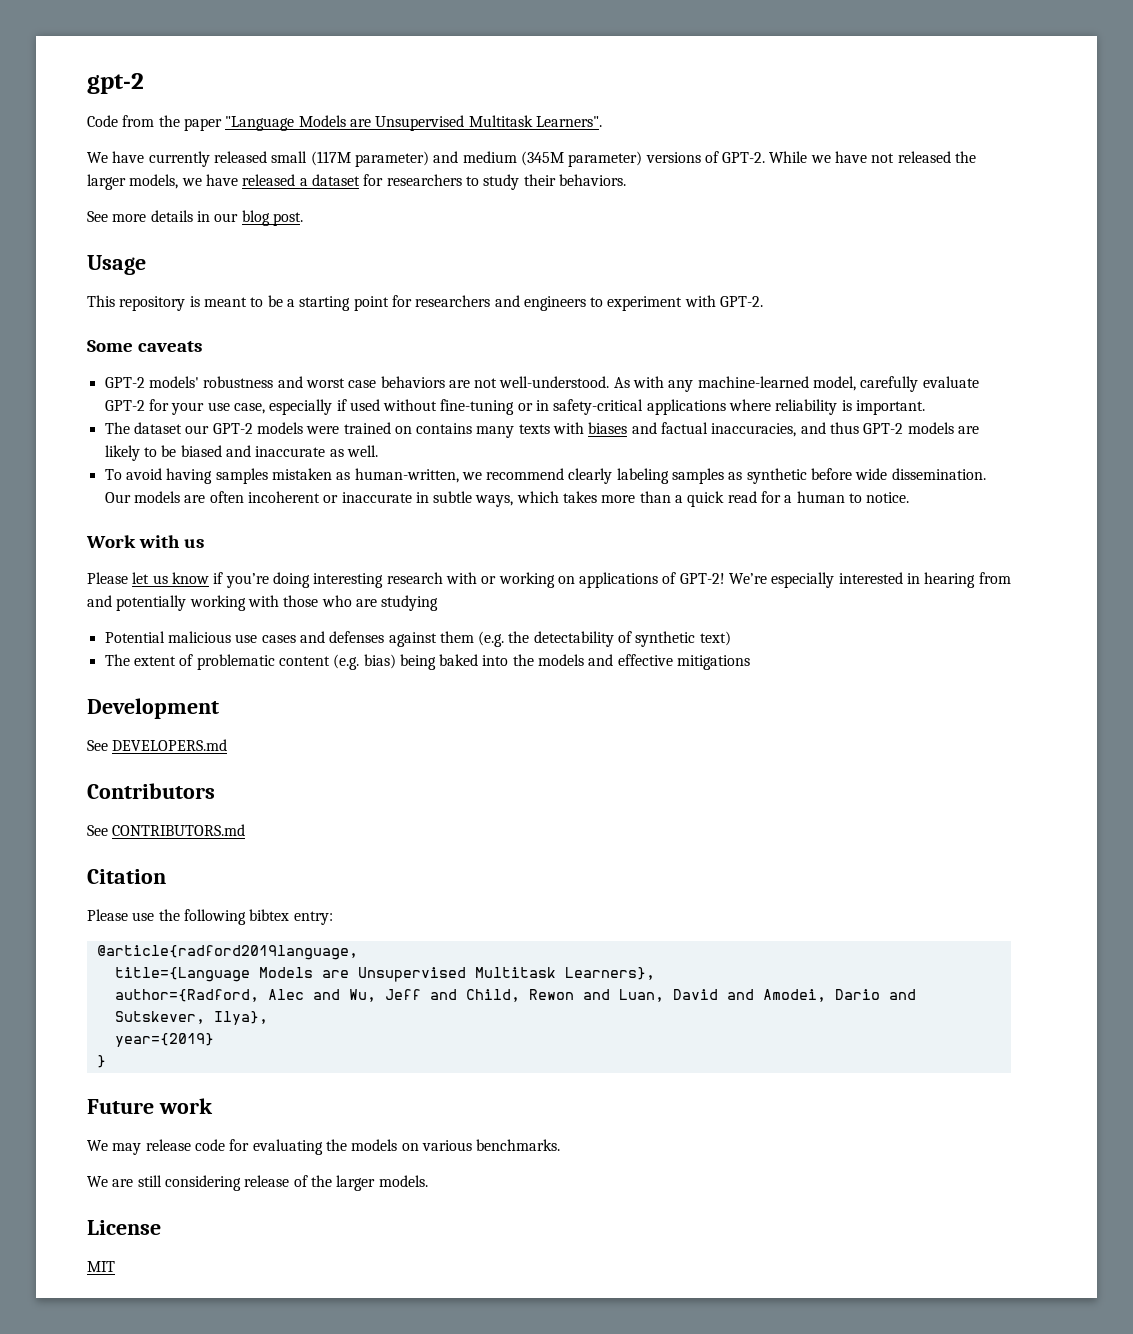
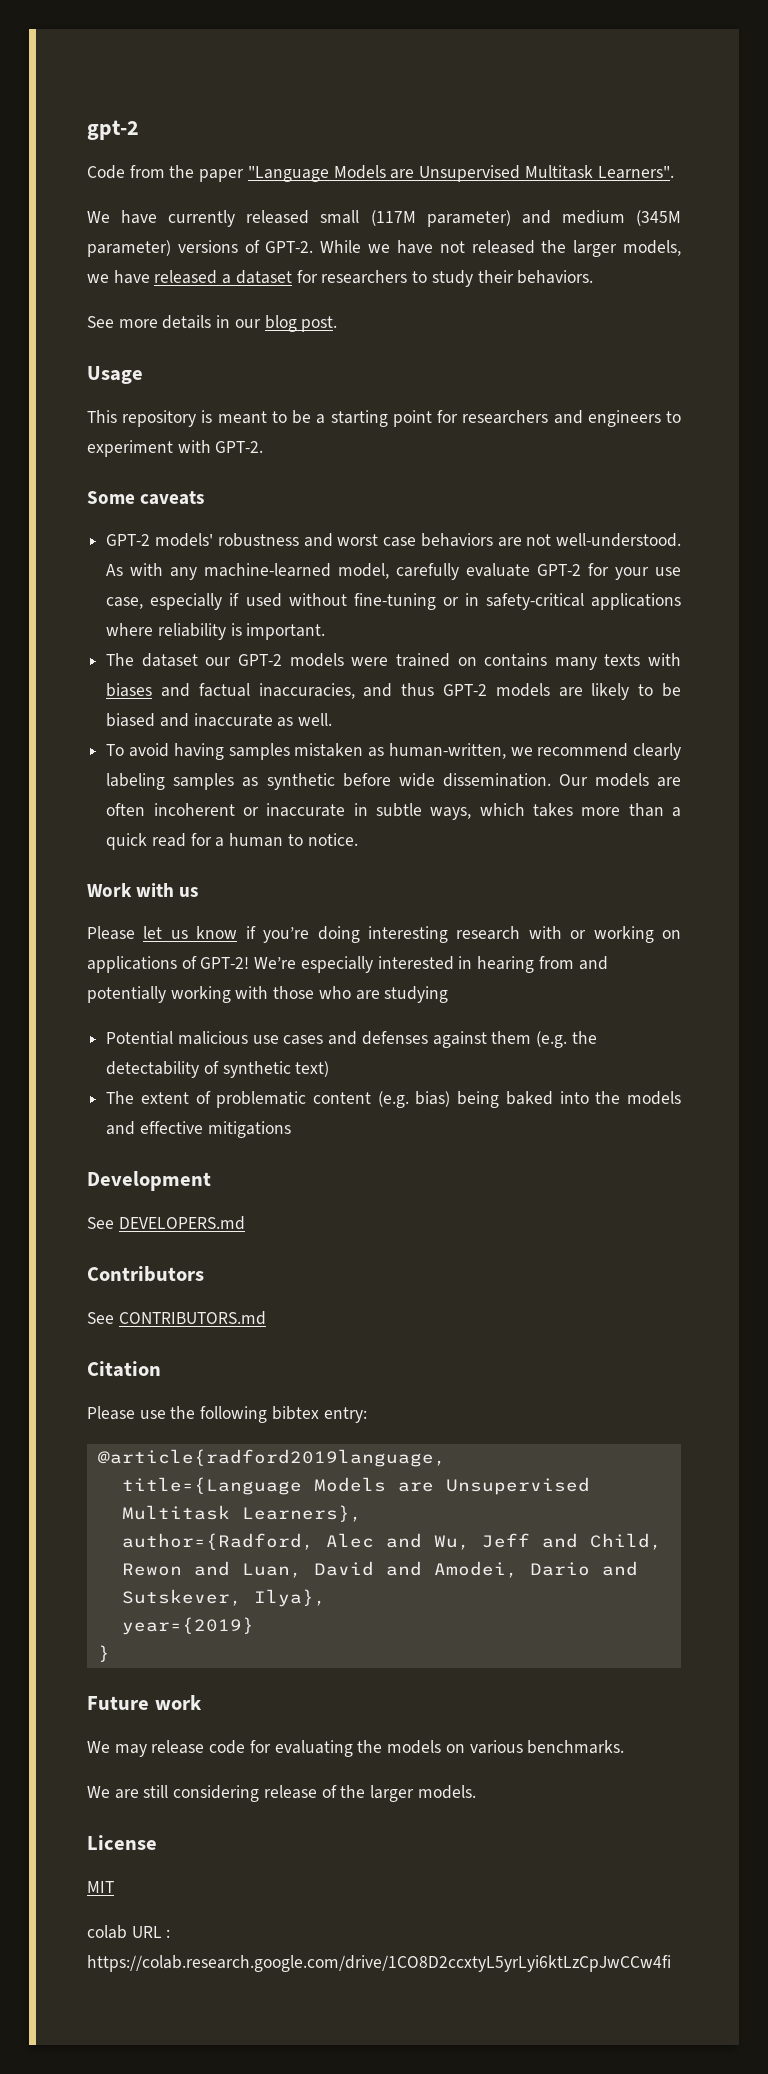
(115, 1266) none -> [87,1925,171,1939] [87,1955,671,1972] // colab URL : https://colab.research.google.com/drive/1CO8D2ccxtyL5yrLyi6ktLzCpJwCCw4fi

